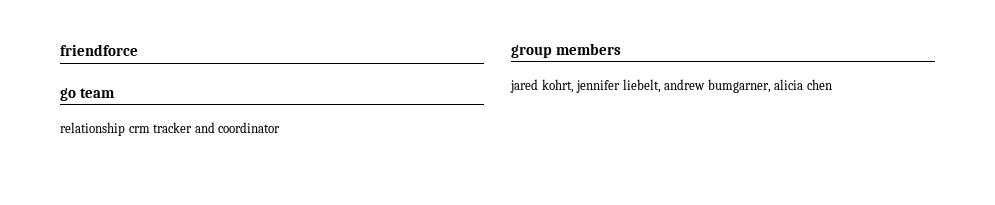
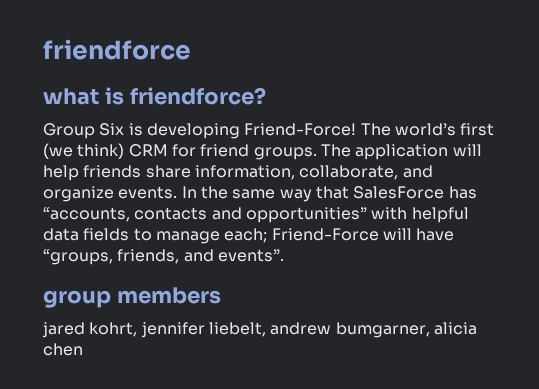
[60,88,115,101] [60,122,281,136] go team // relationship crm tracker and coordinator -> [43,87,266,105] [43,123,495,139] [43,143,482,160] [43,165,433,181] [43,186,477,202] [43,207,469,223] [43,228,455,244] [43,249,284,265] what is friendforce? // Group Six is developing Friend-Force! The world’s first (we think) CRM for friend groups. The application will help friends share information, collaborate, and organize events. In the same way that SalesForce has “accounts, contacts and opportunities” with helpful data fields to manage each; Friend-Force will have “groups, friends, and events”.

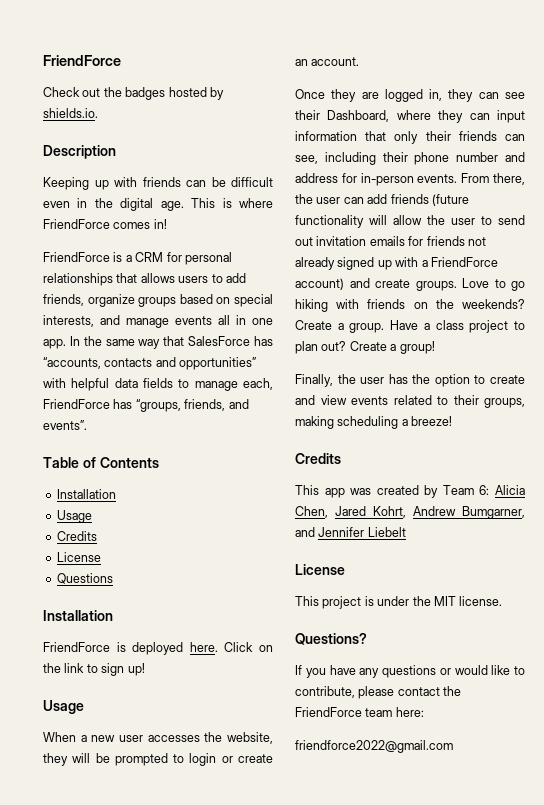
[43,39,191,60] [43,87,266,105] [43,123,495,139] [43,143,482,160] [43,165,433,181] [43,186,178,202] friendforce // what is friendforce? // Group Six is developing Friend-Force! The world’s first (we think) CRM for friend groups. The application will help friends share information, collaborate, and organize events. -> [43,55,121,66] [43,87,224,100] [43,108,98,118] [43,145,116,159] [43,177,273,190] [43,198,273,211] [43,219,167,229] [43,252,232,265] [43,273,246,286] [43,294,273,307] [43,315,273,328] [43,339,66,349] FriendForce // Check out the badges hosted by shields.io. // Description // Keeping up with friends can be difficult even in the digital age. This is where FriendForce comes in! // FriendForce is a CRM for personal relationships that allows users to add friends, organize groups based on special interests, and manage events all in one app.
[224,228,455,243] each; Friend-Force will have -> [243,378,273,390] [43,399,133,409] each, FriendForce has
[43,287,221,308] [42,322,477,338] [43,343,83,356] group members // jared kohrt, jennifer liebelt, andrew bumgarner, alicia chen -> [43,457,159,468] [56,489,116,499] [56,510,92,523] [56,531,97,541] [56,552,101,562] [56,573,113,584] [43,610,113,621] [43,642,273,655] [43,663,145,676] [43,700,84,714] [43,732,273,744] [43,753,273,766] [295,57,360,66] [295,89,525,102] [295,110,525,123] [295,131,525,144] [295,152,525,165] [295,173,525,186] [295,194,469,206] [295,215,525,228] [295,236,486,246] [295,257,498,270] [295,278,525,291] [295,299,525,312] [295,320,525,333] [295,341,435,354] [295,374,525,387] [295,395,525,408] [295,416,453,429] [295,453,341,464] [295,485,525,498] [295,506,525,519] [295,527,406,537] [295,564,345,575] [295,596,503,609] [295,633,367,645] [295,665,525,678] [295,686,462,699] [295,707,424,717] [295,740,453,753] Table of Contents // Installation // Usage // Credits // License // Questions // Installation // FriendForce is deployed here. Click on the link to sign up! // Usage // When a new user accesses the website, they will be prompted to login or create an account. // Once they are logged in, they can see their Dashboard, where they can input information that only their friends can see, including their phone number and address for in-person events. From there, the user can add friends (future functionality will allow the user to send out invitation emails for friends not already signed up with a FriendForce account) and create groups. Love to go hiking with friends on the weekends? Create a group. Have a class project to plan out? Create a group! // Finally, the user has the option to create and view events related to their groups, making scheduling a breeze! // Credits // This app was created by Team 6: Alicia Chen, Jared Kohrt, Andrew Bumgarner, and Jennifer Liebelt // License // This project is under the MIT license. // Questions? // If you have any questions or would like to contribute, please contact the FriendForce team here: // friendforce2022@gmail.com

